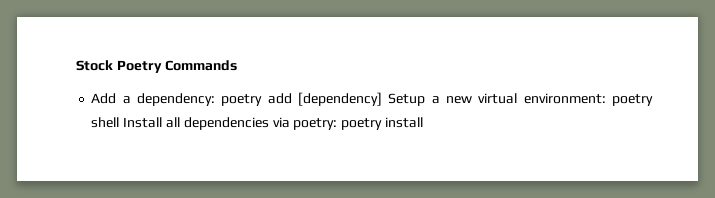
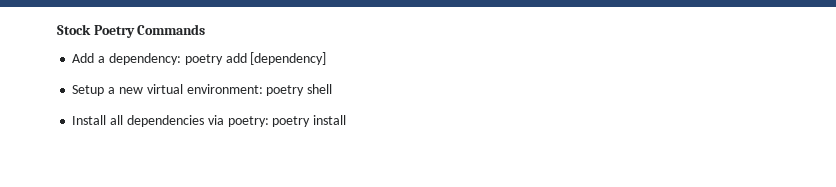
(383, 99) none -> (327, 58) //
(120, 122) none -> (333, 89) //

